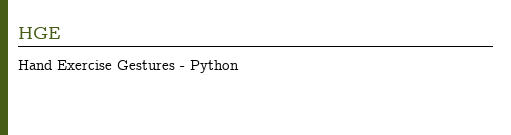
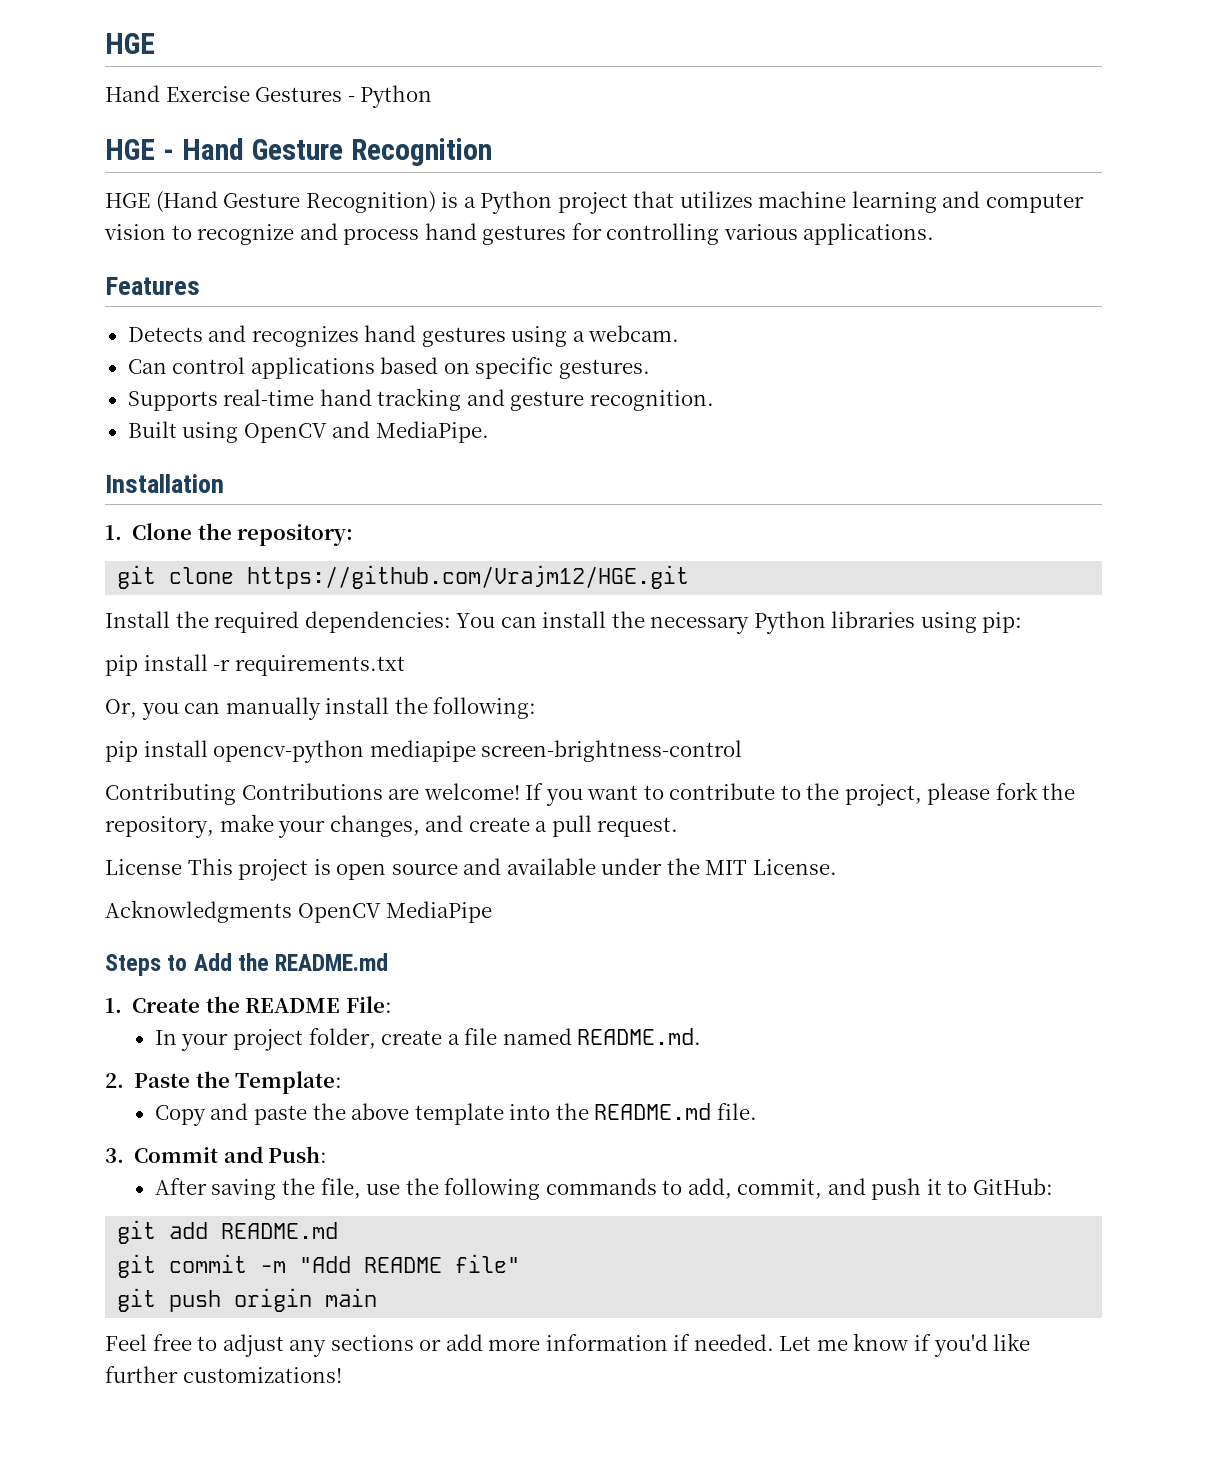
(239, 66) none -> [105,138,492,166] [105,191,1084,214] [104,223,935,245] [105,277,200,295] [127,325,680,347] [127,357,650,379] [127,388,714,411] [127,421,489,443] [105,474,224,493] [105,523,354,546] [117,565,690,589] [105,611,1023,634] [105,654,405,676] [105,697,537,720] [105,740,743,763] [105,782,1076,806] [105,814,679,838] [105,858,837,881] [105,900,493,923] [105,953,389,976] [105,996,392,1013] [154,1028,702,1051] [105,1071,343,1094] [154,1103,757,1126] [105,1146,328,1163] [154,1178,1053,1200] [117,1220,339,1244] [117,1254,521,1278] [117,1288,378,1312] [105,1333,1031,1357] [105,1366,342,1383] // HGE - Hand Gesture Recognition // HGE (Hand Gesture Recognition) is a Python project that utilizes machine learning and computer vision to recognize and process hand gestures for controlling various applications. // Features // Detects and recognizes hand gestures using a webcam. // Can control applications based on specific gestures. // Supports real-time hand tracking and gesture recognition. // Built using OpenCV and MediaPipe. // Installation // 1. Clone the repository: // git clone https://github.com/Vrajm12/HGE.git // Install the required dependencies: You can install the necessary Python libraries using pip: // pip install -r requirements.txt // Or, you can manually install the following: // pip install opencv-python mediapipe screen-brightness-control // Contributing Contributions are welcome! If you want to contribute to the project, please fork the repository, make your changes, and create a pull request. // License This project is open source and available under the MIT License. // Acknowledgments OpenCV MediaPipe // Steps to Add the README.md // 1. Create the README File: // In your project folder, create a file named README.md. // 2. Paste the Template: // Copy and paste the above template into the README.md file. // 3. Commit and Push: // After saving the file, use the following commands to add, commit, and push it to GitHub: // git add README.md // git commit -m "Add README file" // git push origin main // Feel free to adjust any sections or add more information if needed. Let me know if you'd like further customizations!

